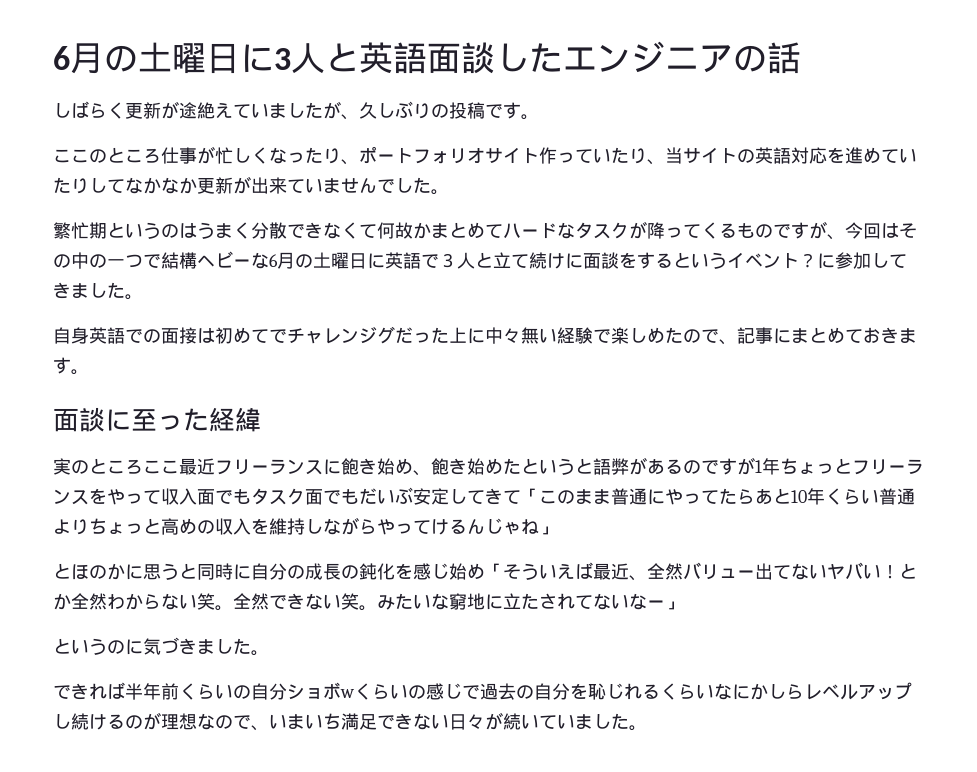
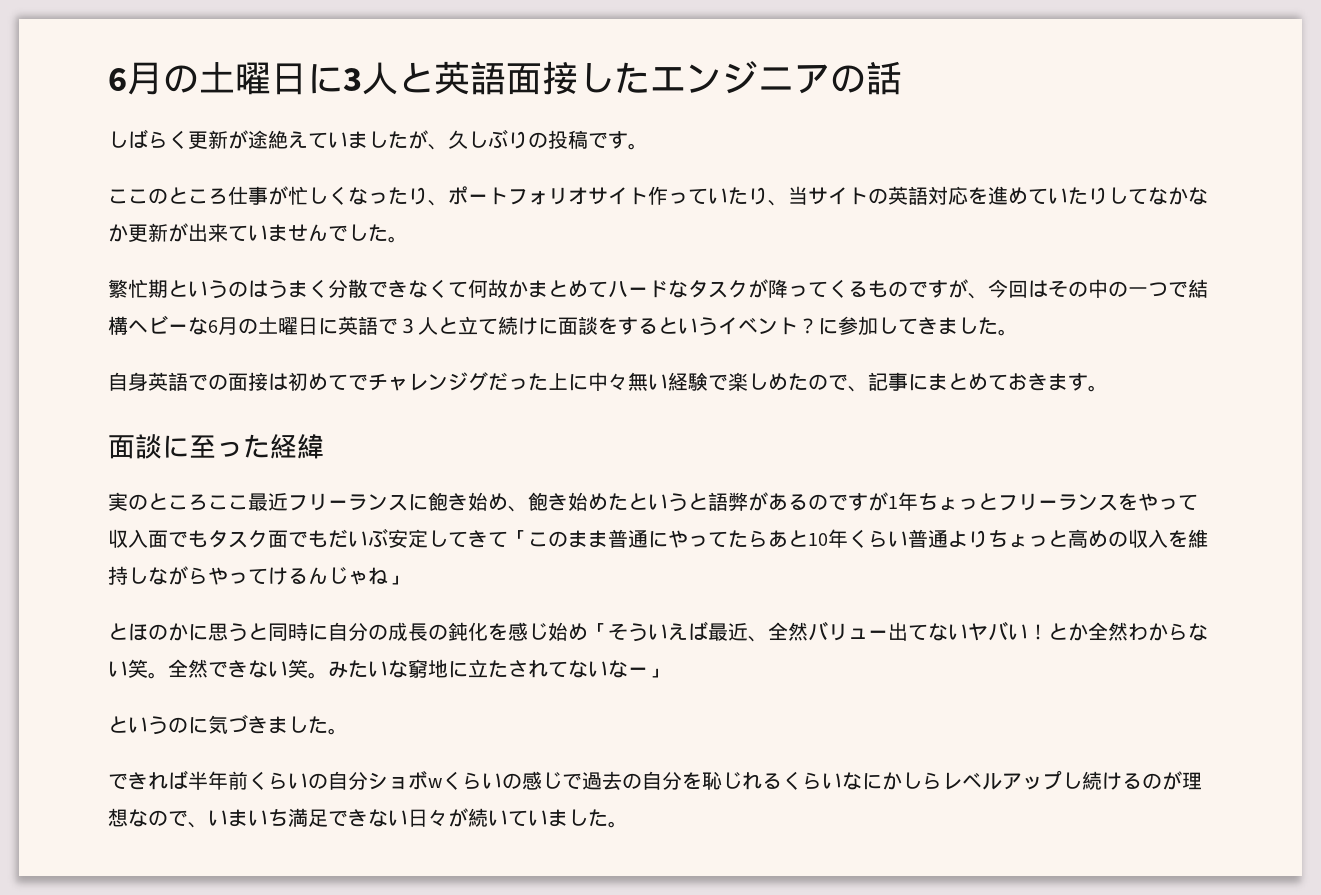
[461,42,495,74] 談 -> [542,61,578,95] 接

